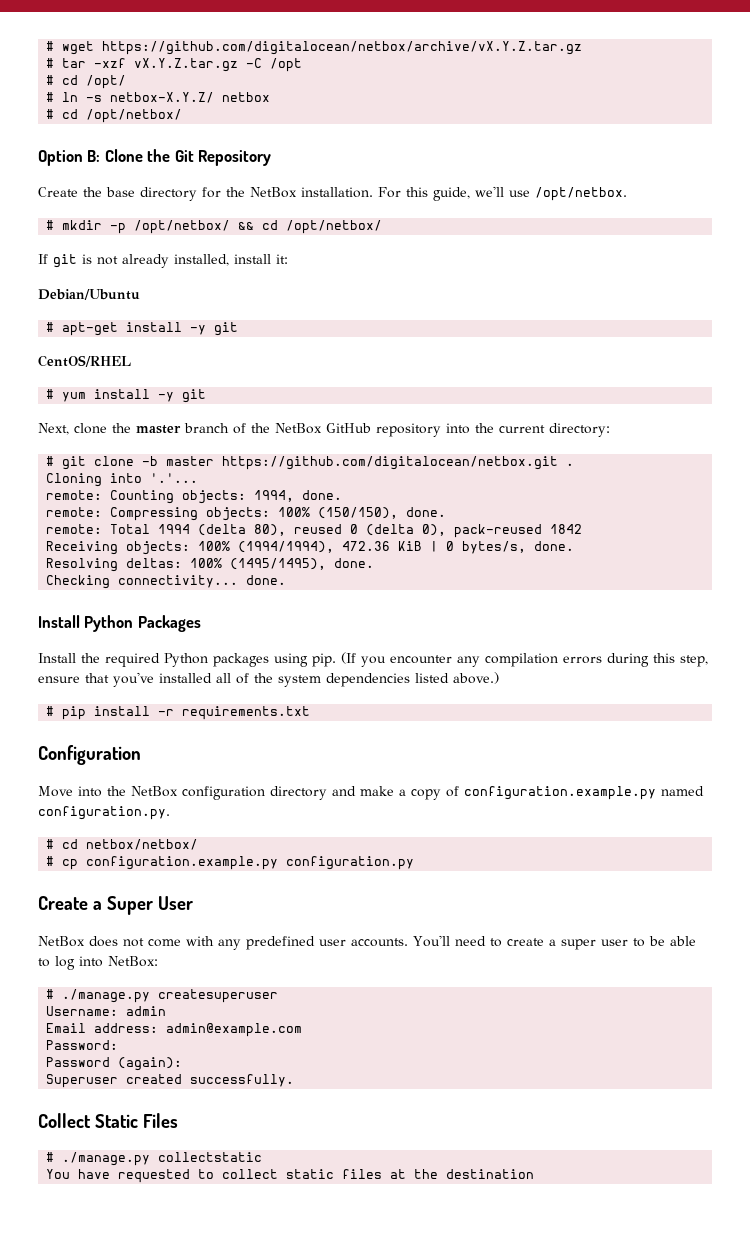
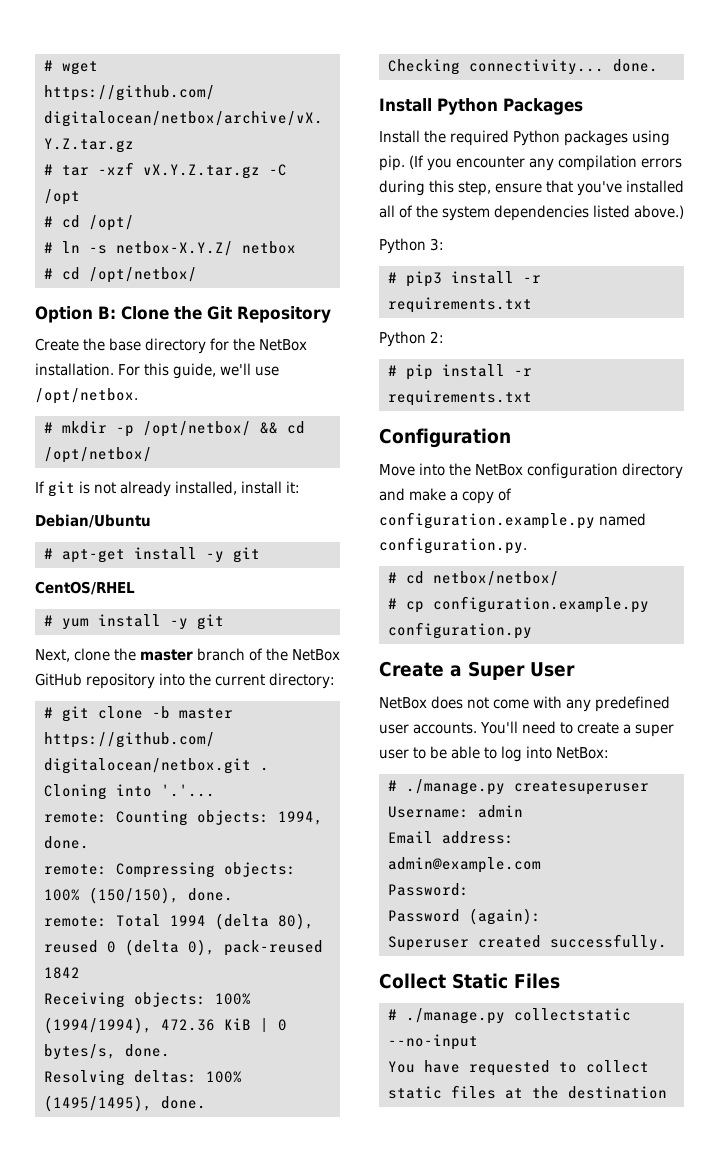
(499, 678) none -> [379,238,444,254] [387,271,541,287] [387,297,532,313] [379,331,444,347] // Python 3: // # pip3 install -r requirements.txt // Python 2:
(263, 1157) none -> [387,1034,478,1050] --no-input

